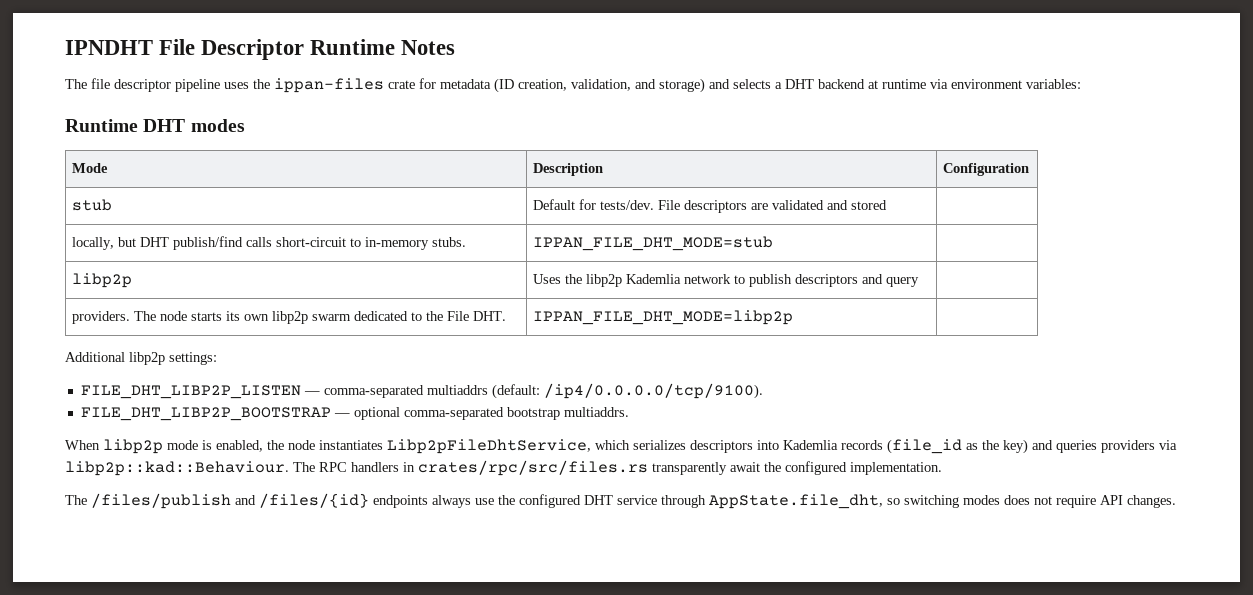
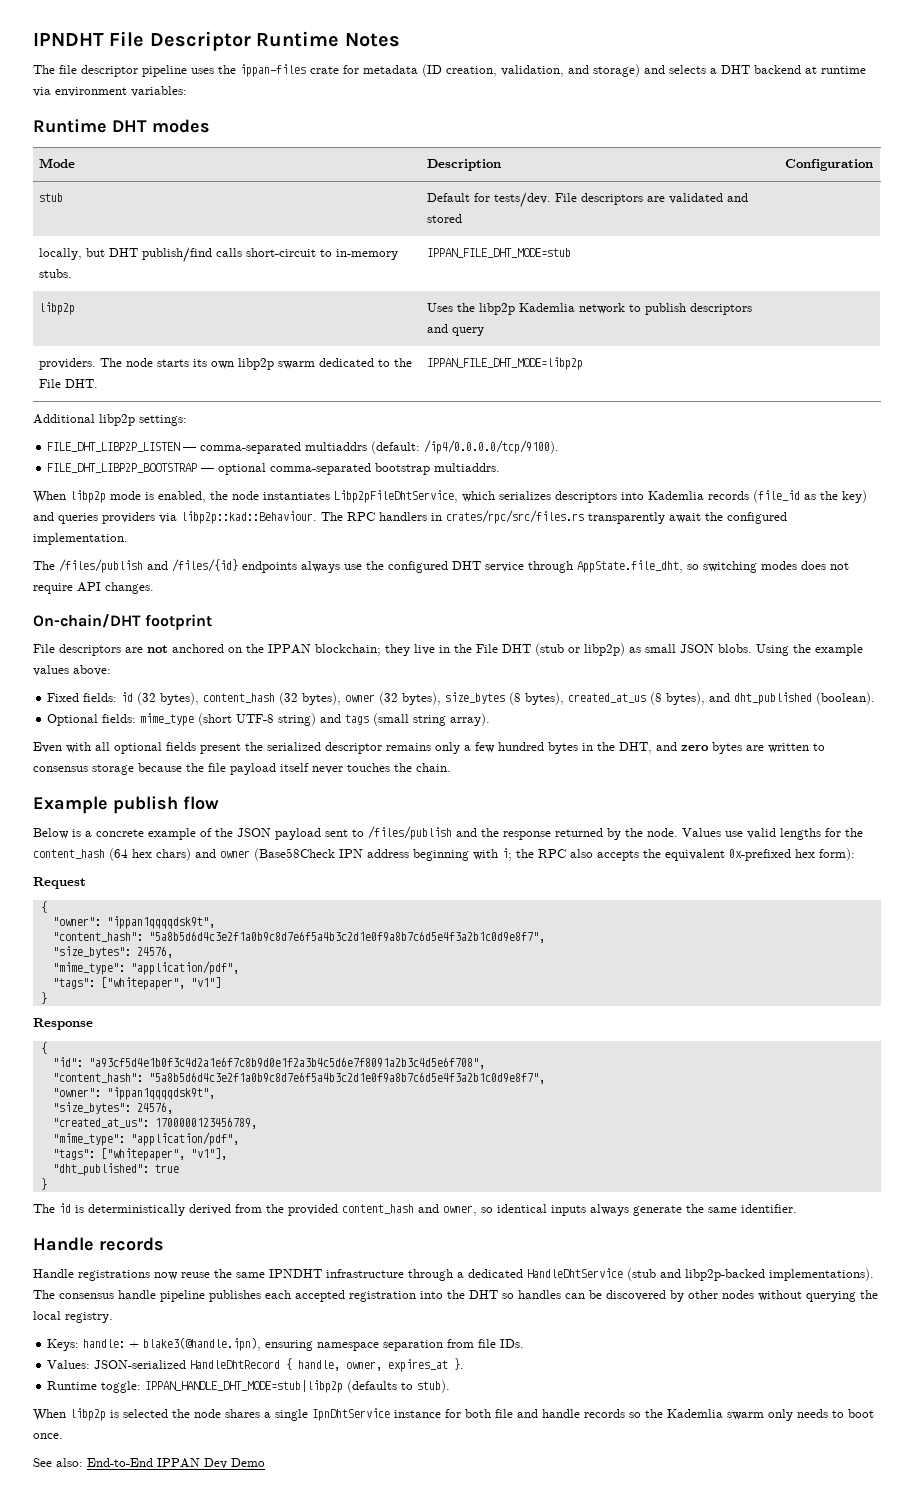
(1176, 501) none -> [33,614,213,630] [33,643,863,656] [33,665,111,676] [47,692,876,705] [47,713,491,726] [33,742,825,754] [33,763,451,775] [33,796,219,814] [33,826,863,840] [33,848,855,861] [33,877,86,889] [40,901,47,913] [52,916,215,929] [52,931,545,943] [52,946,173,958] [52,961,239,975] [52,977,221,990] [40,992,47,1004] [33,1018,93,1030] [40,1042,47,1054] [52,1057,485,1069] [52,1072,545,1084] [52,1087,215,1100] [52,1102,173,1114] [52,1117,257,1129] [52,1132,239,1146] [52,1148,227,1161] [52,1163,179,1176] [40,1178,47,1190] [33,1203,797,1216] [33,1237,164,1251] [33,1268,874,1281] [33,1290,878,1302] [33,1311,113,1323] [47,1337,525,1351] [47,1358,465,1372] [47,1380,451,1393] [33,1408,874,1421] [33,1433,63,1439] [33,1458,265,1469] // On-chain/DHT footprint // File descriptors are not anchored on the IPPAN blockchain; they live in the File DHT (stub or libp2p) as small JSON blobs. Using the example values above: // Fixed fields: id (32 bytes), content_hash (32 bytes), owner (32 bytes), size_bytes (8 bytes), created_at_us (8 bytes), and dht_published (boolean). // Optional fields: mime_type (short UTF-8 string) and tags (small string array). // Even with all optional fields present the serialized descriptor remains only a few hundred bytes in the DHT, and zero bytes are written to consensus storage because the file payload itself never touches the chain. // Example publish flow // Below is a concrete example of the JSON payload sent to /files/publish and the response returned by the node. Values use valid lengths for the content_hash (64 hex chars) and owner (Base58Check IPN address beginning with i; the RPC also accepts the equivalent 0x-prefixed hex form): // Request // { // "owner": "ippan1qqqqdsk9t", // "content_hash": "5a8b5d6d4c3e2f1a0b9c8d7e6f5a4b3c2d1e0f9a8b7c6d5e4f3a2b1c0d9e8f7", // "size_bytes": 24576, // "mime_type": "application/pdf", // "tags": ["whitepaper", "v1"] // } // Response // { // "id": "a93cf5d4e1b0f3c4d2a1e6f7c8b9d0e1f2a3b4c5d6e7f8091a2b3c4d5e6f708", // "content_hash": "5a8b5d6d4c3e2f1a0b9c8d7e6f5a4b3c2d1e0f9a8b7c6d5e4f3a2b1c0d9e8f7", // "owner": "ippan1qqqqdsk9t", // "size_bytes": 24576, // "created_at_us": 1700000123456789, // "mime_type": "application/pdf", // "tags": ["whitepaper", "v1"], // "dht_published": true // } // The id is deterministically derived from the provided content_hash and owner, so identical inputs always generate the same identifier. // Handle records // Handle registrations now reuse the same IPNDHT infrastructure through a dedicated HandleDhtService (stub and libp2p-backed implementations). The consensus handle pipeline publishes each accepted registration into the DHT so handles can be discovered by other nodes without querying the local registry. // Keys: handle: + blake3(@handle.ipn), ensuring namespace separation from file IDs. // Values: JSON-serialized HandleDhtRecord { handle, owner, expires_at }. // Runtime toggle: IPPAN_HANDLE_DHT_MODE=stub|libp2p (defaults to stub). // When libp2p is selected the node shares a single IpnDhtService instance for both file and handle records so the Kademlia swarm only needs to boot once. // See also: End-to-End IPPAN Dev Demo

